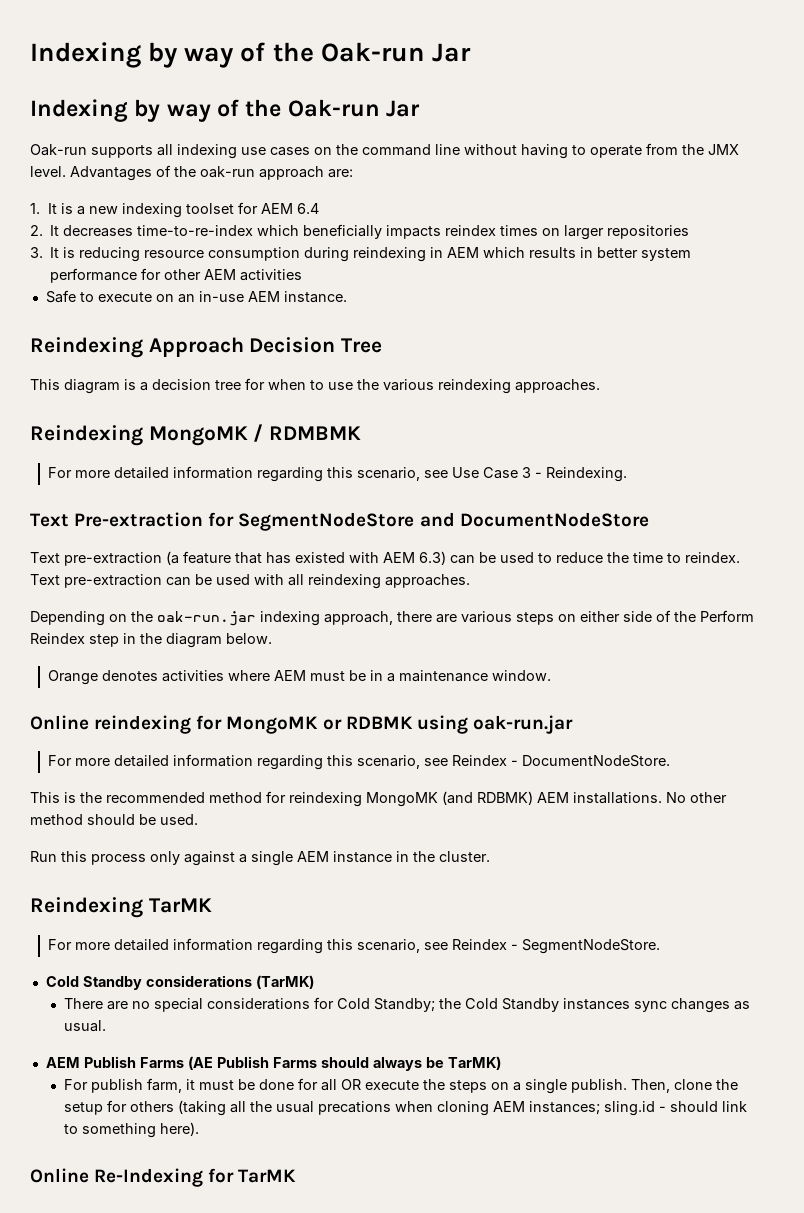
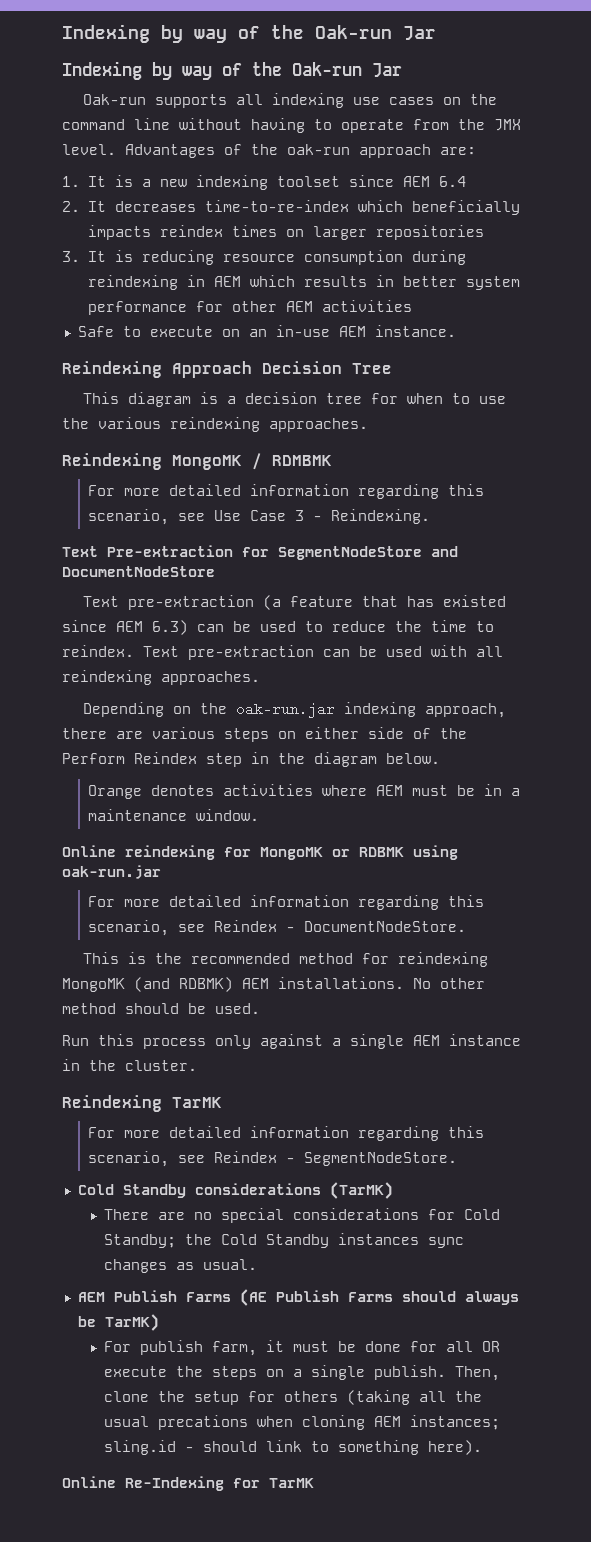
[237,202,258,214] for -> [349,175,395,187] since
[349,552,379,563] with -> [62,620,107,632] since

